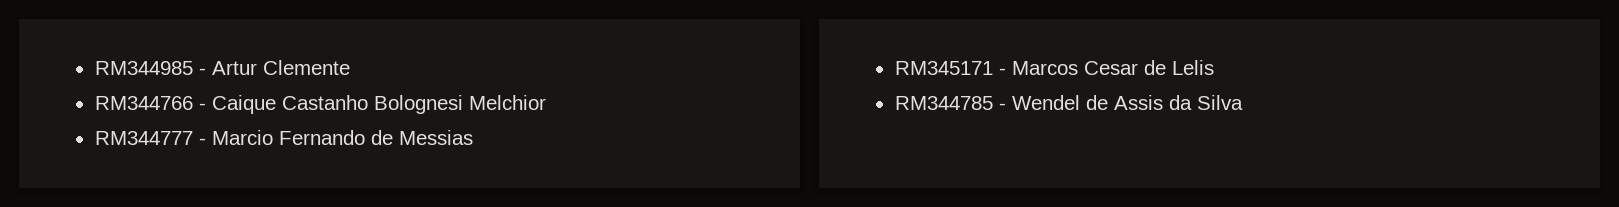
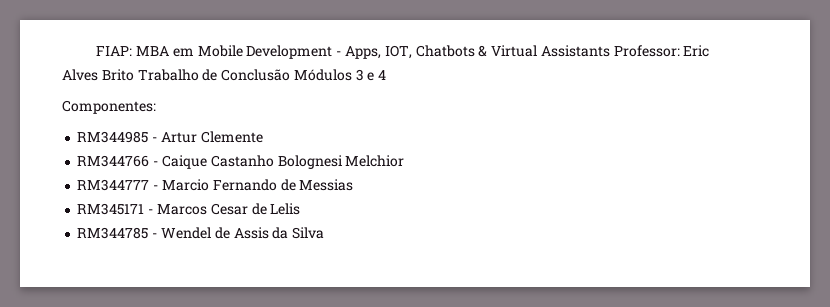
(94, 68) none -> [96,45,710,59] [62,69,387,81] [62,100,156,114] FIAP: MBA em Mobile Development - Apps, IOT, Chatbots & Virtual Assistants Professor: Eric Alves Brito Trabalho de Conclusão Módulos 3 e 4 // Componentes: //

